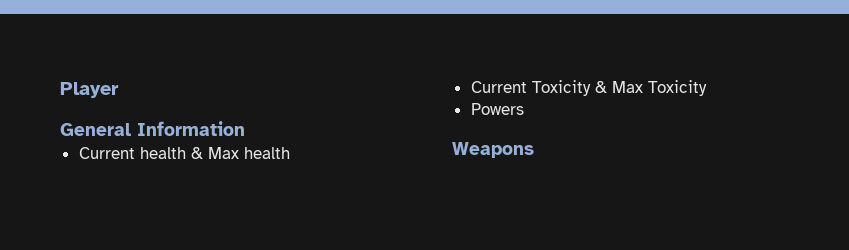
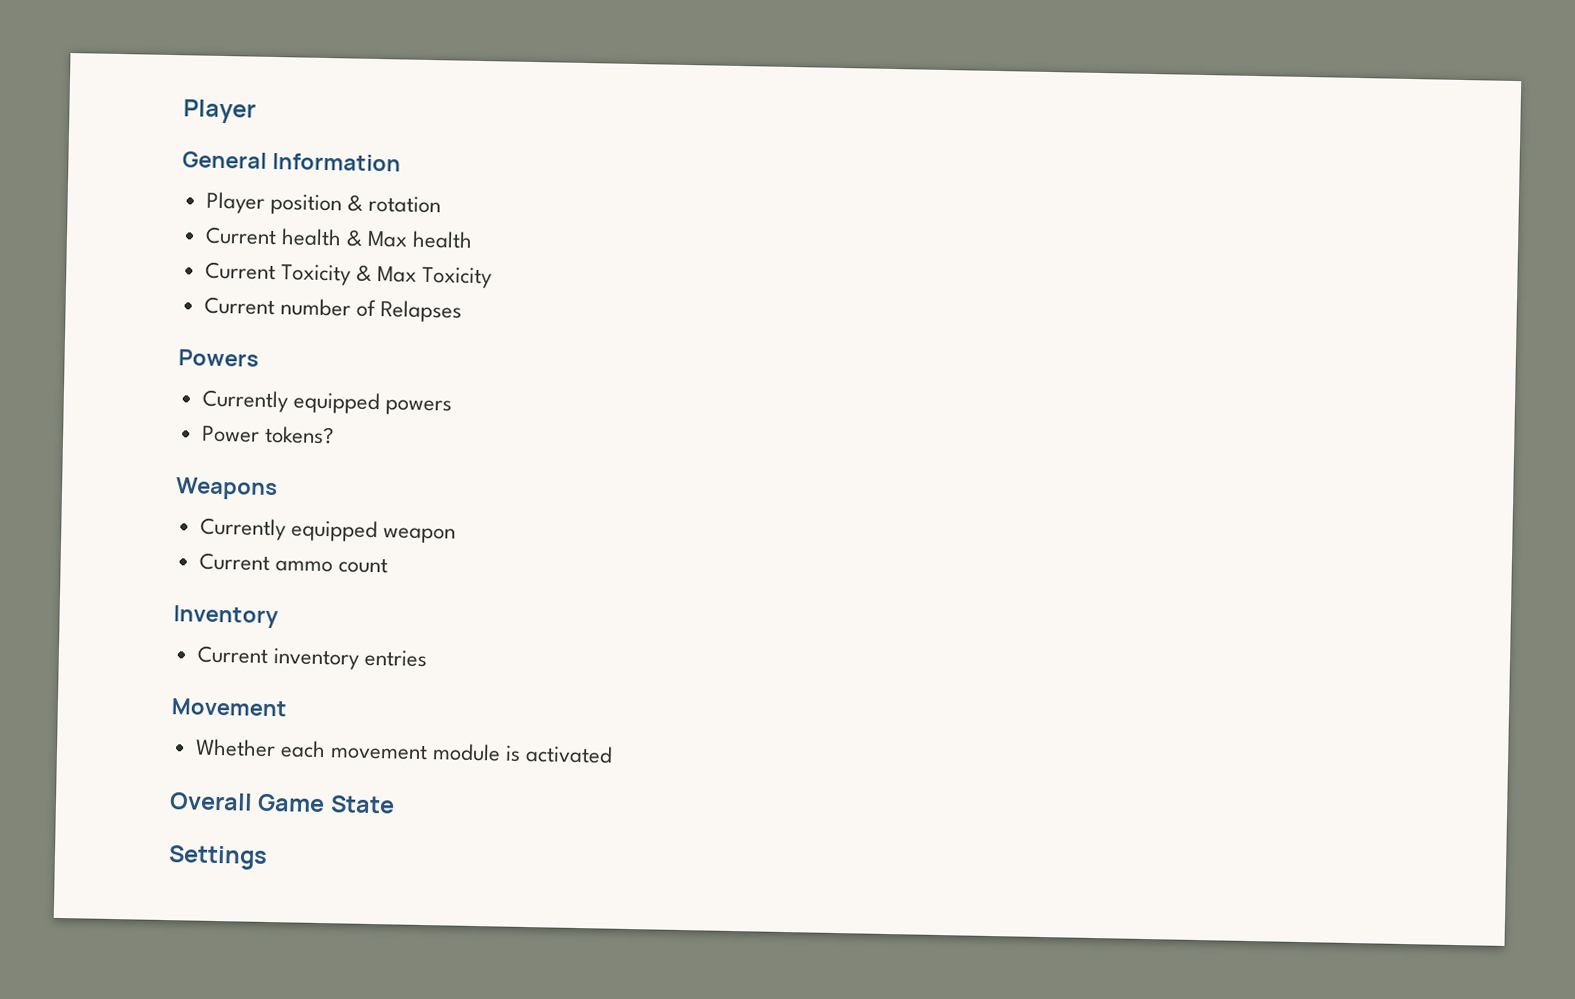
(245, 128) none -> [205,191,441,216] // Player position & rotation
[470,103,524,115] [452,142,534,158] Powers // Weapons -> [203,296,462,323] [178,349,259,367] [201,389,452,416] [201,425,334,445] [175,477,278,501] [199,517,456,544] [198,552,388,574] [173,605,279,629] [196,645,427,670] [171,698,288,717] [194,738,614,764] [169,792,395,814] [168,845,268,870] Current number of Relapses // Powers // Currently equipped powers // Power tokens? // Weapons // Currently equipped weapon // Current ammo count // Inventory // Current inventory entries // Movement // Whether each movement module is activated // Overall Game State // Settings

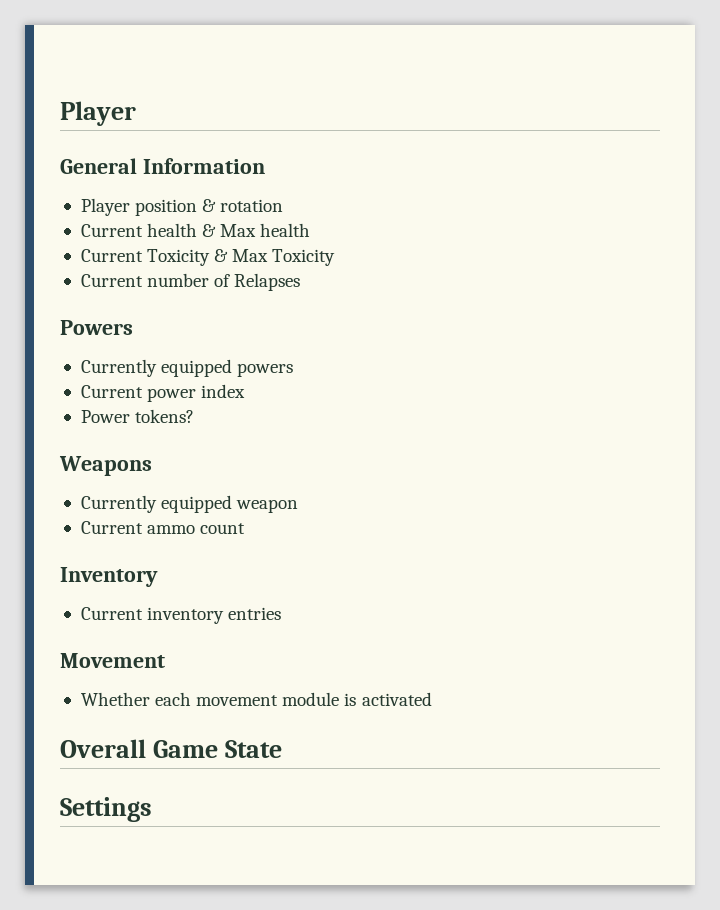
(452, 407) none -> [80,384,246,402] // Current power index

